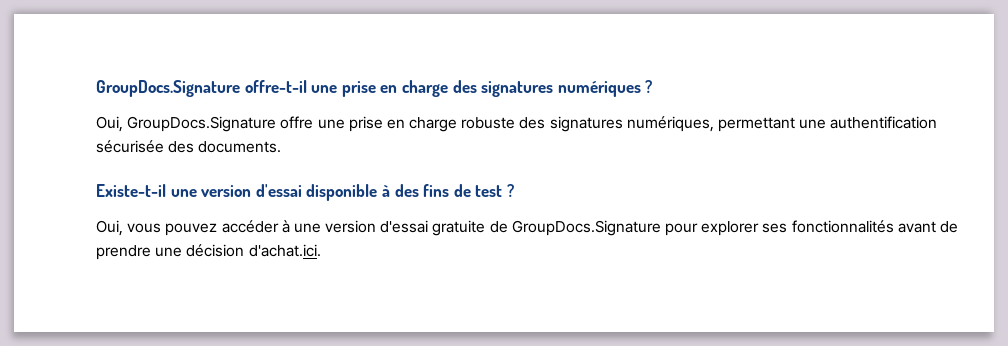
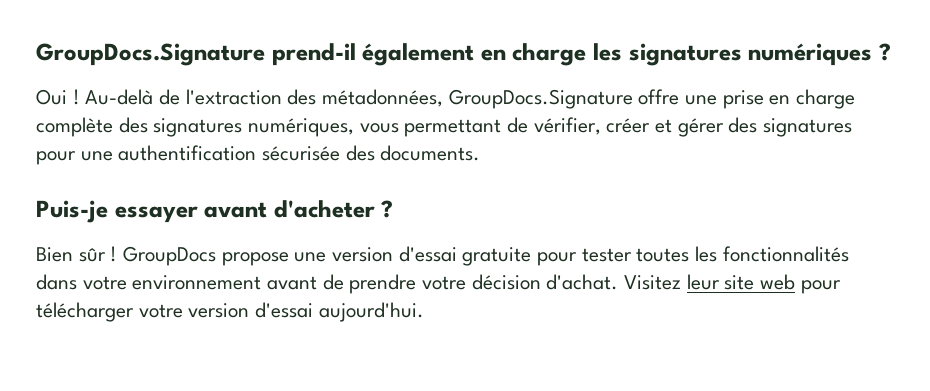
[96,80,477,97] GroupDocs.Signature offre-t-il une prise en charge des -> [36,43,623,66] GroupDocs.Signature prend-il également en charge les
[96,116,123,132] Oui, -> [36,89,444,107] Oui ! Au-delà de l'extraction des métadonnées,
[461,117,516,129] robuste -> [36,117,113,137] complète
[718,117,796,132] permettant -> [359,117,853,137] [36,151,76,165] vous permettant de vérifier, créer et gérer des signatures pour
[96,184,514,201] [96,220,958,236] [96,244,321,260] Existe-t-il une version d'essai disponible à des fins de test ? // Oui, vous pouvez accéder à une version d'essai gratuite de GroupDocs.Signature pour explorer ses fonctionnalités avant de prendre une décision d'achat.ici. -> [36,200,394,223] [36,246,849,266] [36,274,841,294] [36,302,424,322] Puis-je essayer avant d'acheter ? // Bien sûr ! GroupDocs propose une version d'essai gratuite pour tester toutes les fonctionnalités dans votre environnement avant de prendre votre décision d'achat. Visitez leur site web pour télécharger votre version d'essai aujourd'hui.

